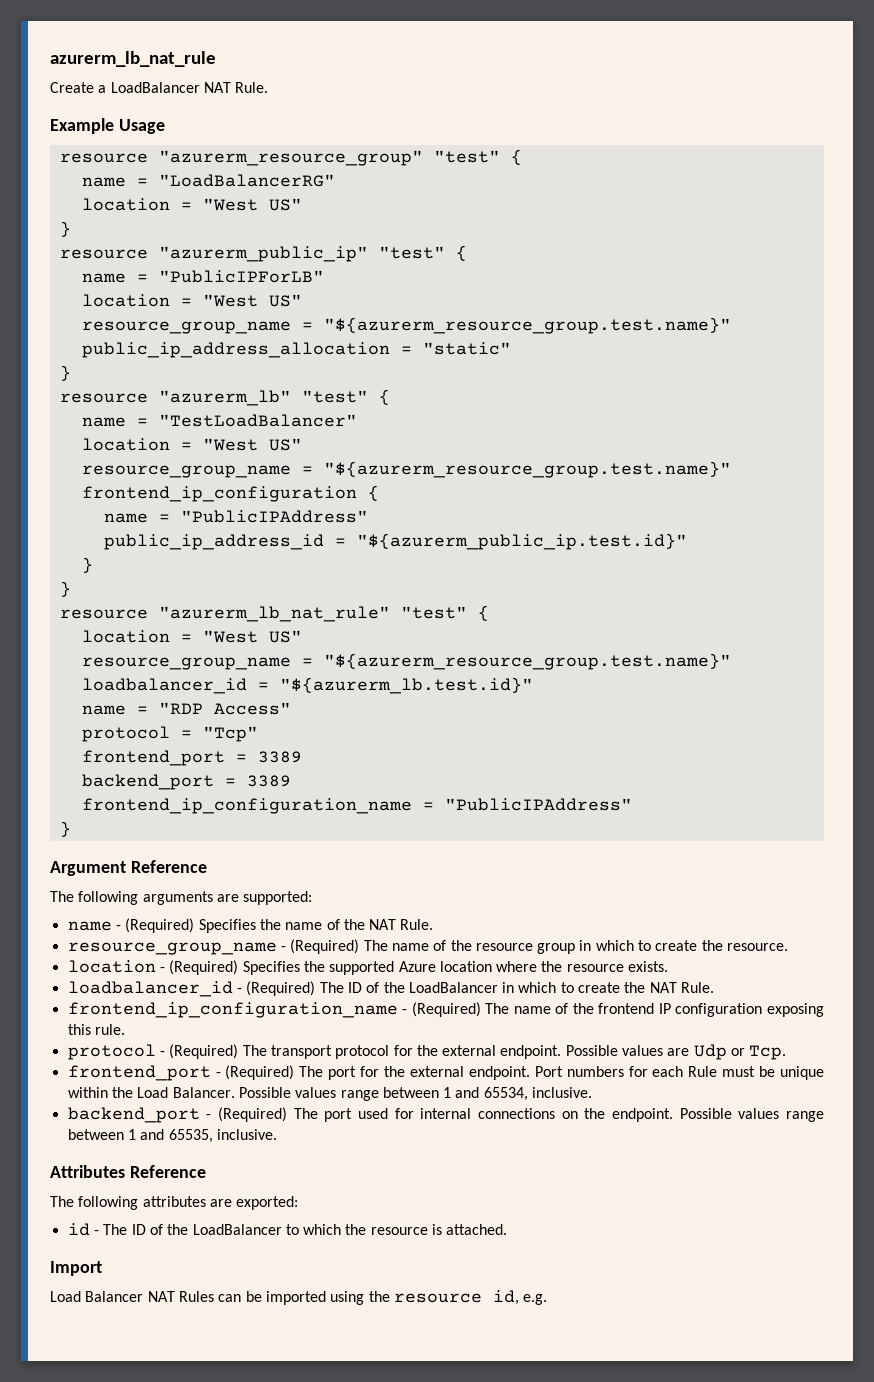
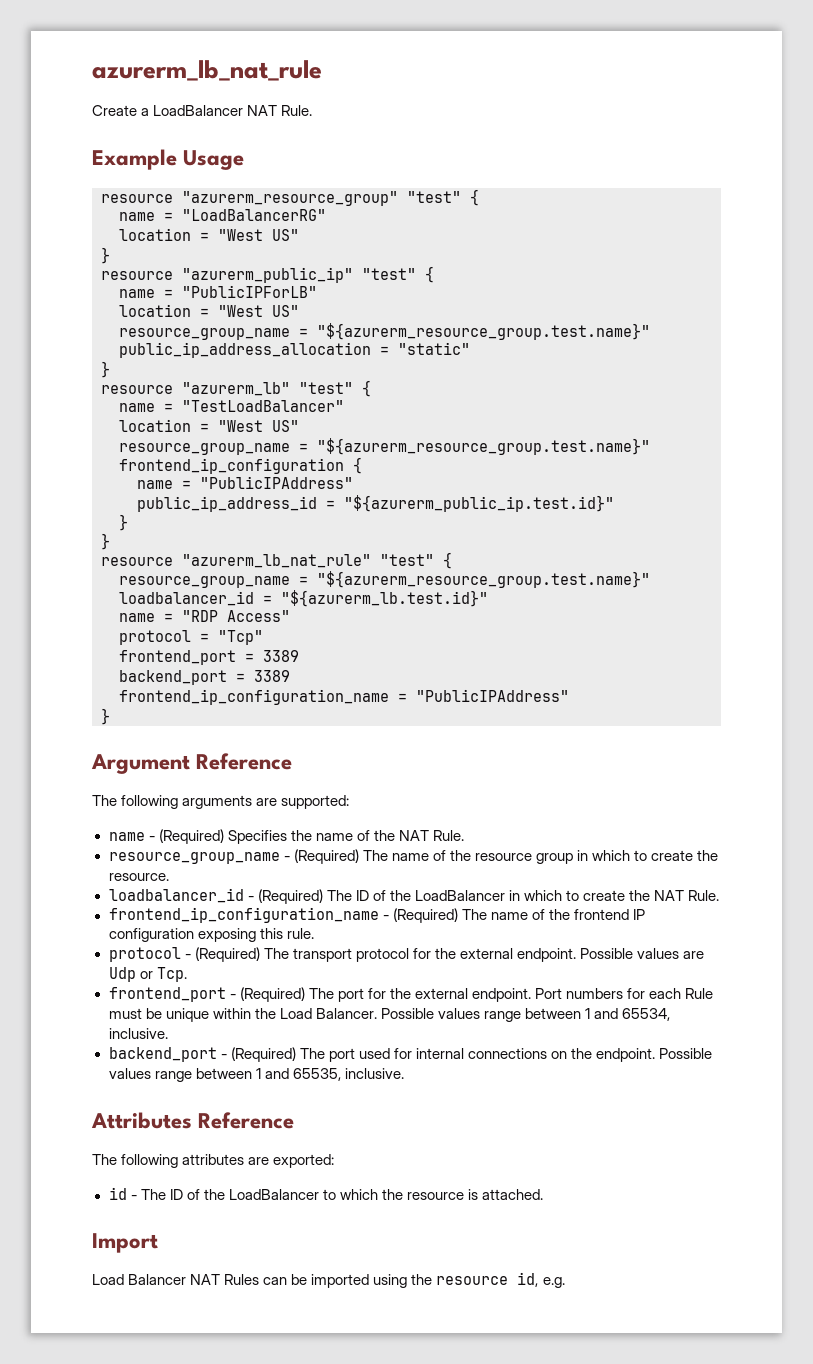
[81,630,302,643] // location = "West US" -> (452, 560) none
[67,960,669,975] // location - (Required) Specifies the supported Azure location where the resource exists. -> (169, 877) none

